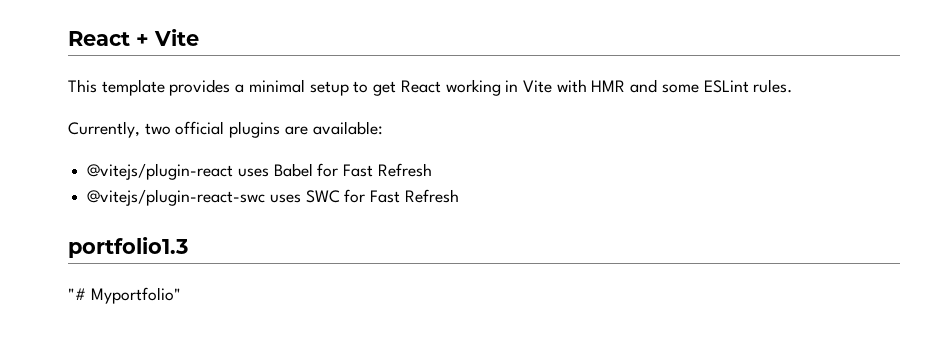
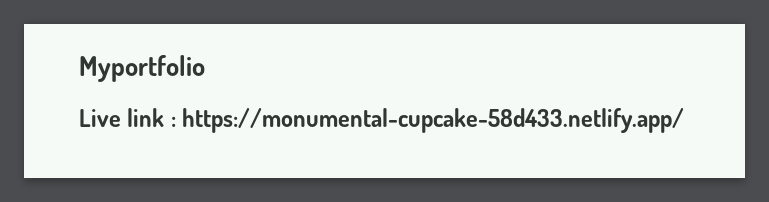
[68,29,199,46] [68,79,793,96] [68,121,383,138] [87,163,432,180] [87,189,459,206] [68,237,188,258] [68,287,181,304] React + Vite // This template provides a minimal setup to get React working in Vite with HMR and some ESLint rules. // Currently, two official plugins are available: // @vitejs/plugin-react uses Babel for Fast Refresh // @vitejs/plugin-react-swc uses SWC for Fast Refresh // portfolio1.3 // "# Myportfolio" -> [79,55,205,82] [79,108,685,133] Myportfolio // Live link : https://monumental-cupcake-58d433.netlify.app/

